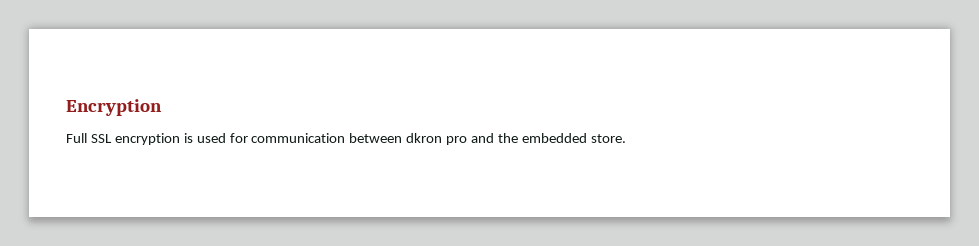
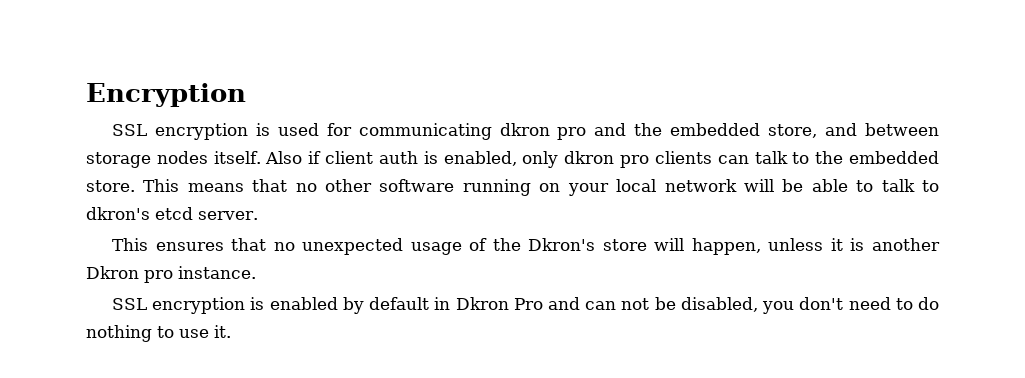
[66,133,87,143] Full -> (246, 95) none
[251,133,403,143] communication between -> [358,123,492,140] communicating
[590,134,626,143] store. -> [768,123,940,138] [86,151,940,168] [86,179,939,196] [86,207,258,220] [112,238,940,255] [86,266,256,283] [112,297,940,314] [86,325,231,342] store, and between storage nodes itself. Also if client auth is enabled, only dkron pro clients can talk to the embedded store. This means that no other software running on your local network will be able to talk to dkron's etcd server. // This ensures that no unexpected usage of the Dkron's store will happen, unless it is another Dkron pro instance. // SSL encryption is enabled by default in Dkron Pro and can not be disabled, you don't need to do nothing to use it.

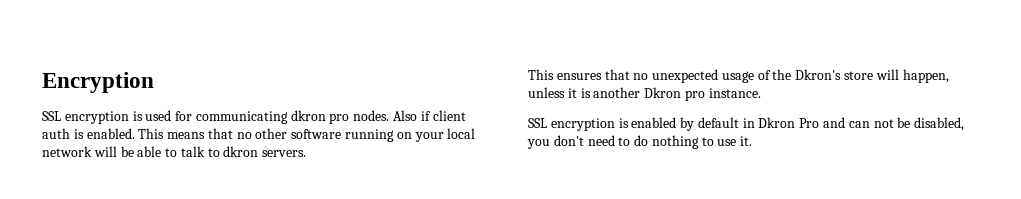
[594,123,940,138] [86,151,261,168] and the embedded store, and between storage nodes itself. -> [353,110,390,121] nodes.
[443,151,940,168] [86,180,135,192] enabled, only dkron pro clients can talk to the embedded store. -> [86,128,135,139] enabled.
[86,207,258,220] dkron's etcd server. -> [223,146,307,157] dkron servers.

